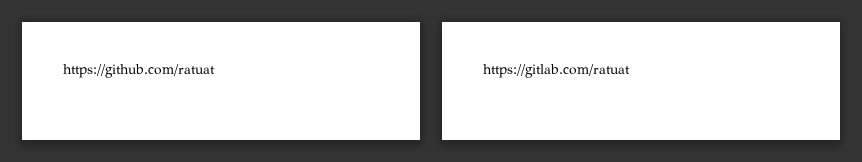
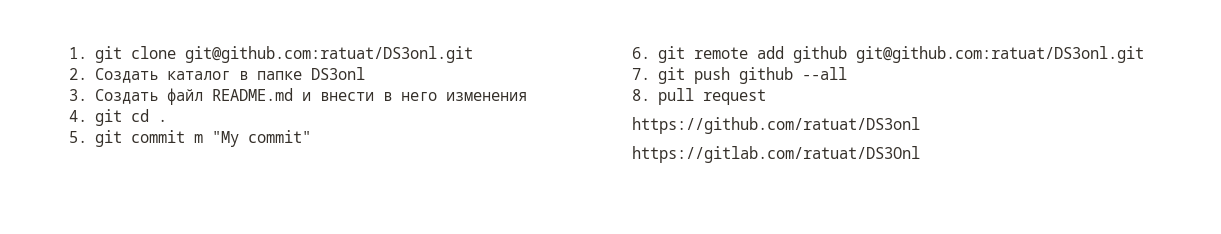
[63,64,630,78] https://github.com/ratuat https://gitlab.com/ratuat -> [69,46,473,63] [69,67,365,83] [69,88,527,105] [69,109,167,126] [69,130,311,147] [632,46,1144,63] [632,67,847,84] [632,88,766,105] [632,117,920,134] [632,146,920,163] 1. git clone git@github.com:ratuat/DS3onl.git // 2. Создать каталог в папке DS3onl // 3. Создать файл README.md и внести в него изменения // 4. git cd . // 5. git commit m "My commit" // 6. git remote add github git@github.com:ratuat/DS3onl.git // 7. git push github --all // 8. pull request // https://github.com/ratuat/DS3onl // https://gitlab.com/ratuat/DS3Onl

